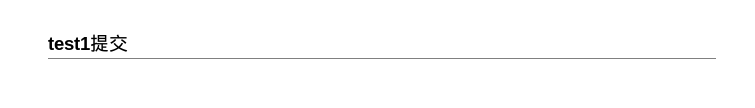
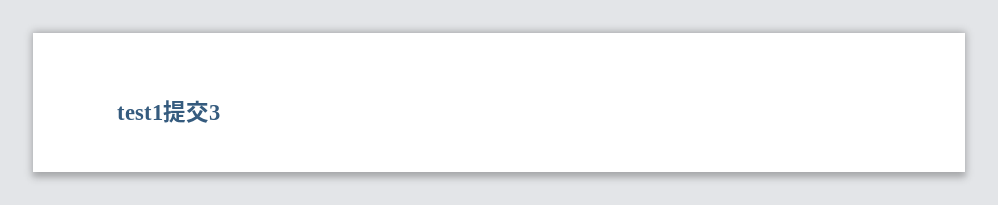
(128, 43) none -> [209,105,220,120] 3

